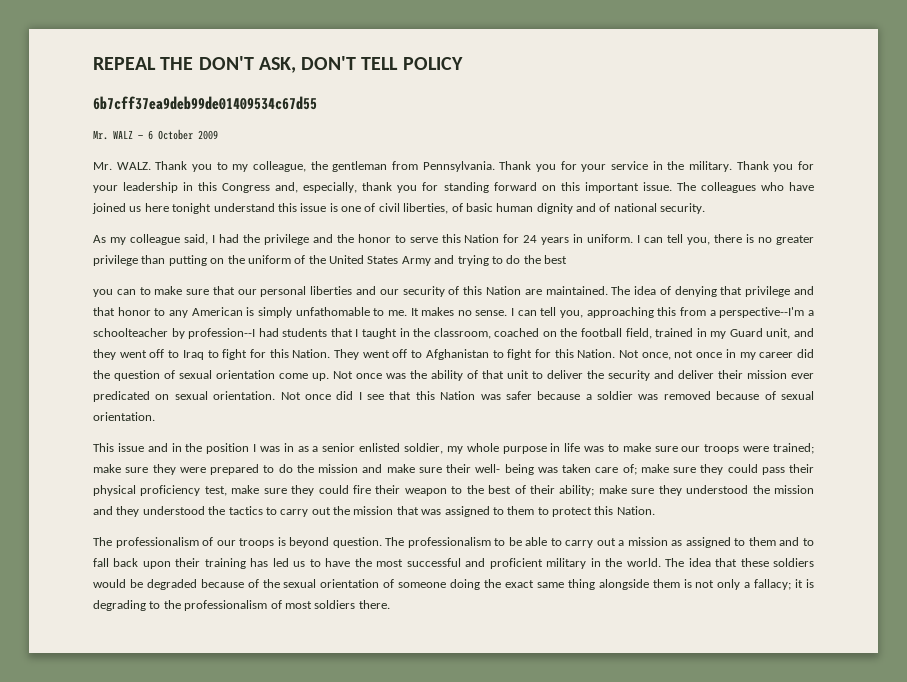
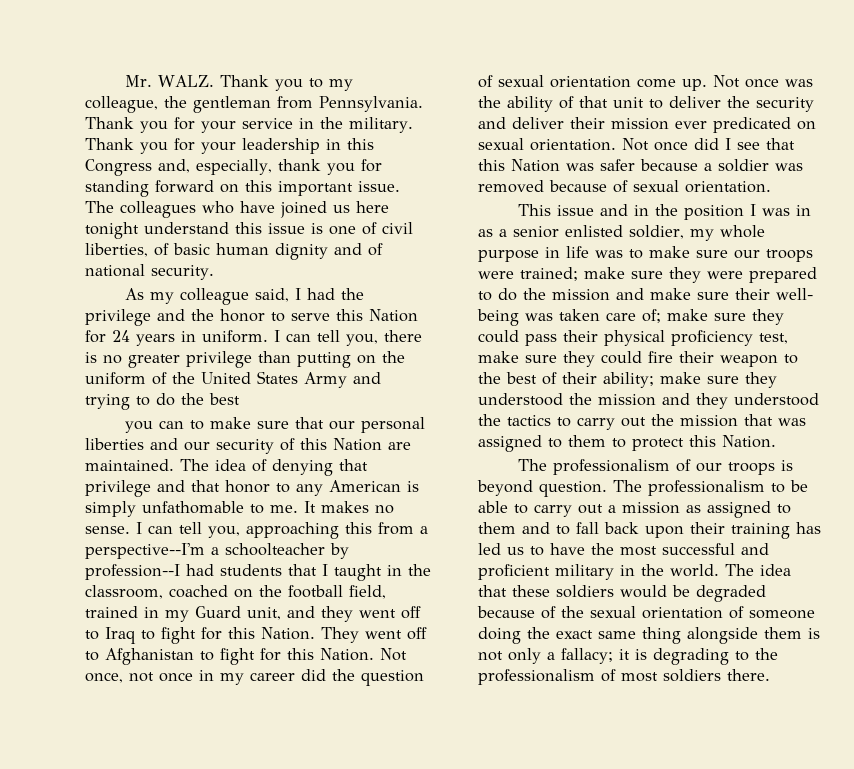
[93,56,463,73] [93,96,317,110] [93,129,218,140] REPEAL THE DON'T ASK, DON'T TELL POLICY // 6b7cff37ea9deb99de01409534c67d55 // Mr. WALZ — 6 October 2009 // -> (124, 81) none

